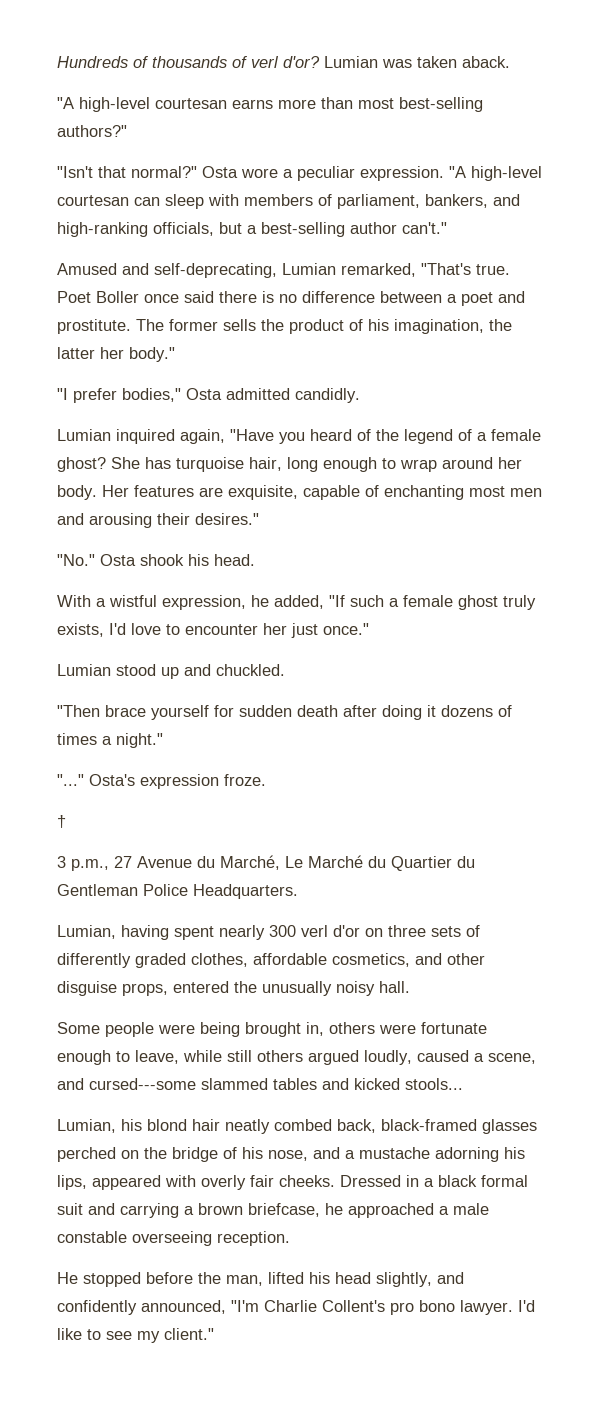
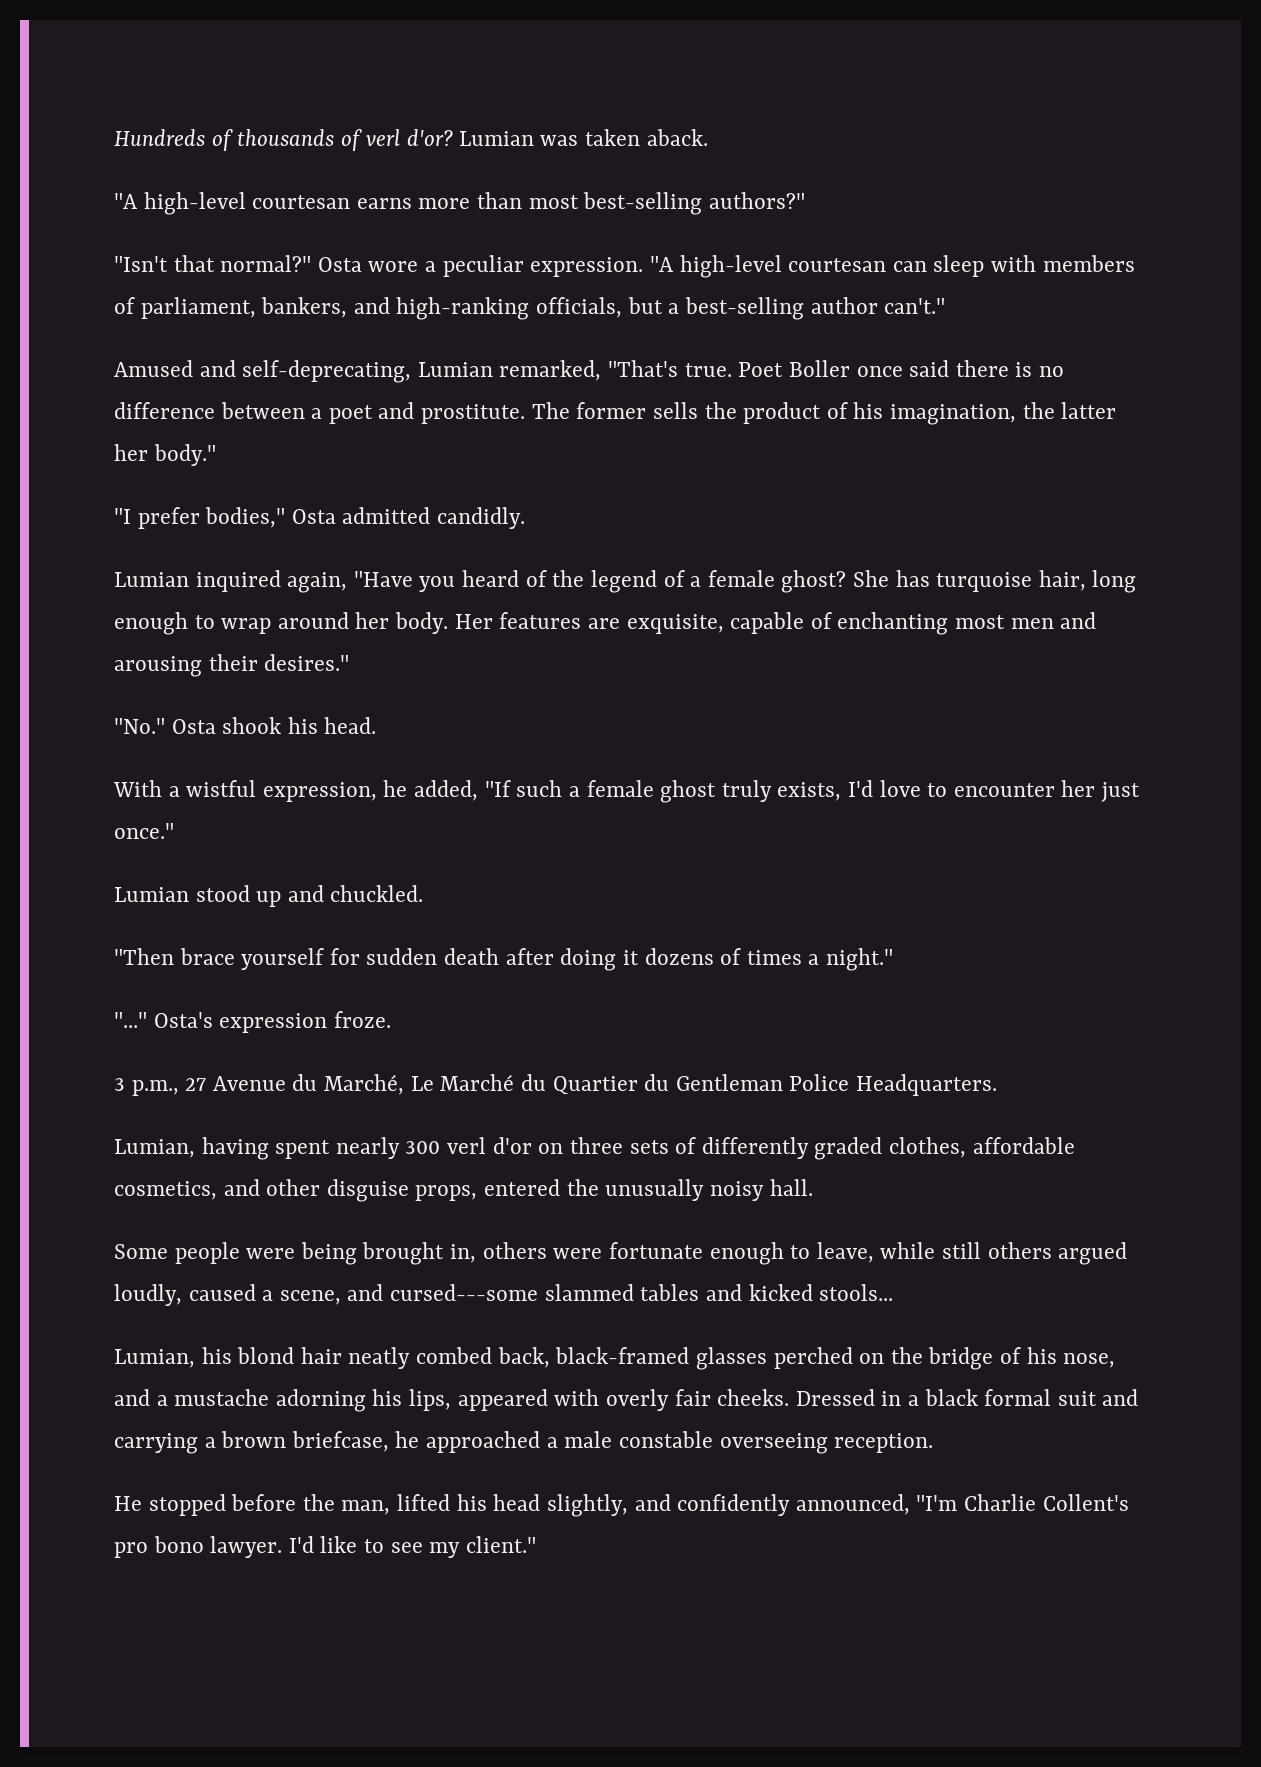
[57,815,66,828] // † -> (391, 1019) none

